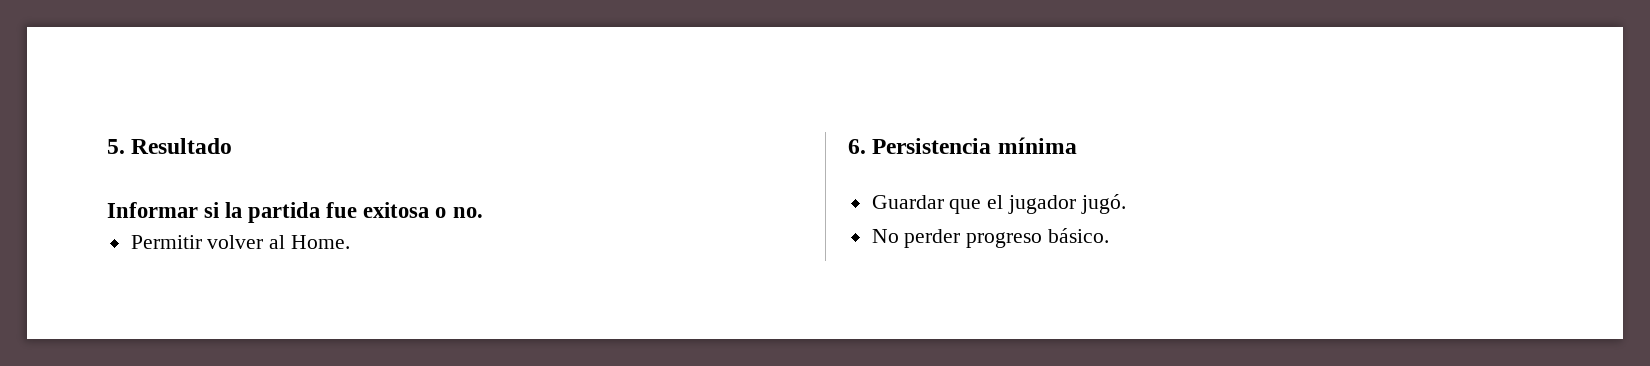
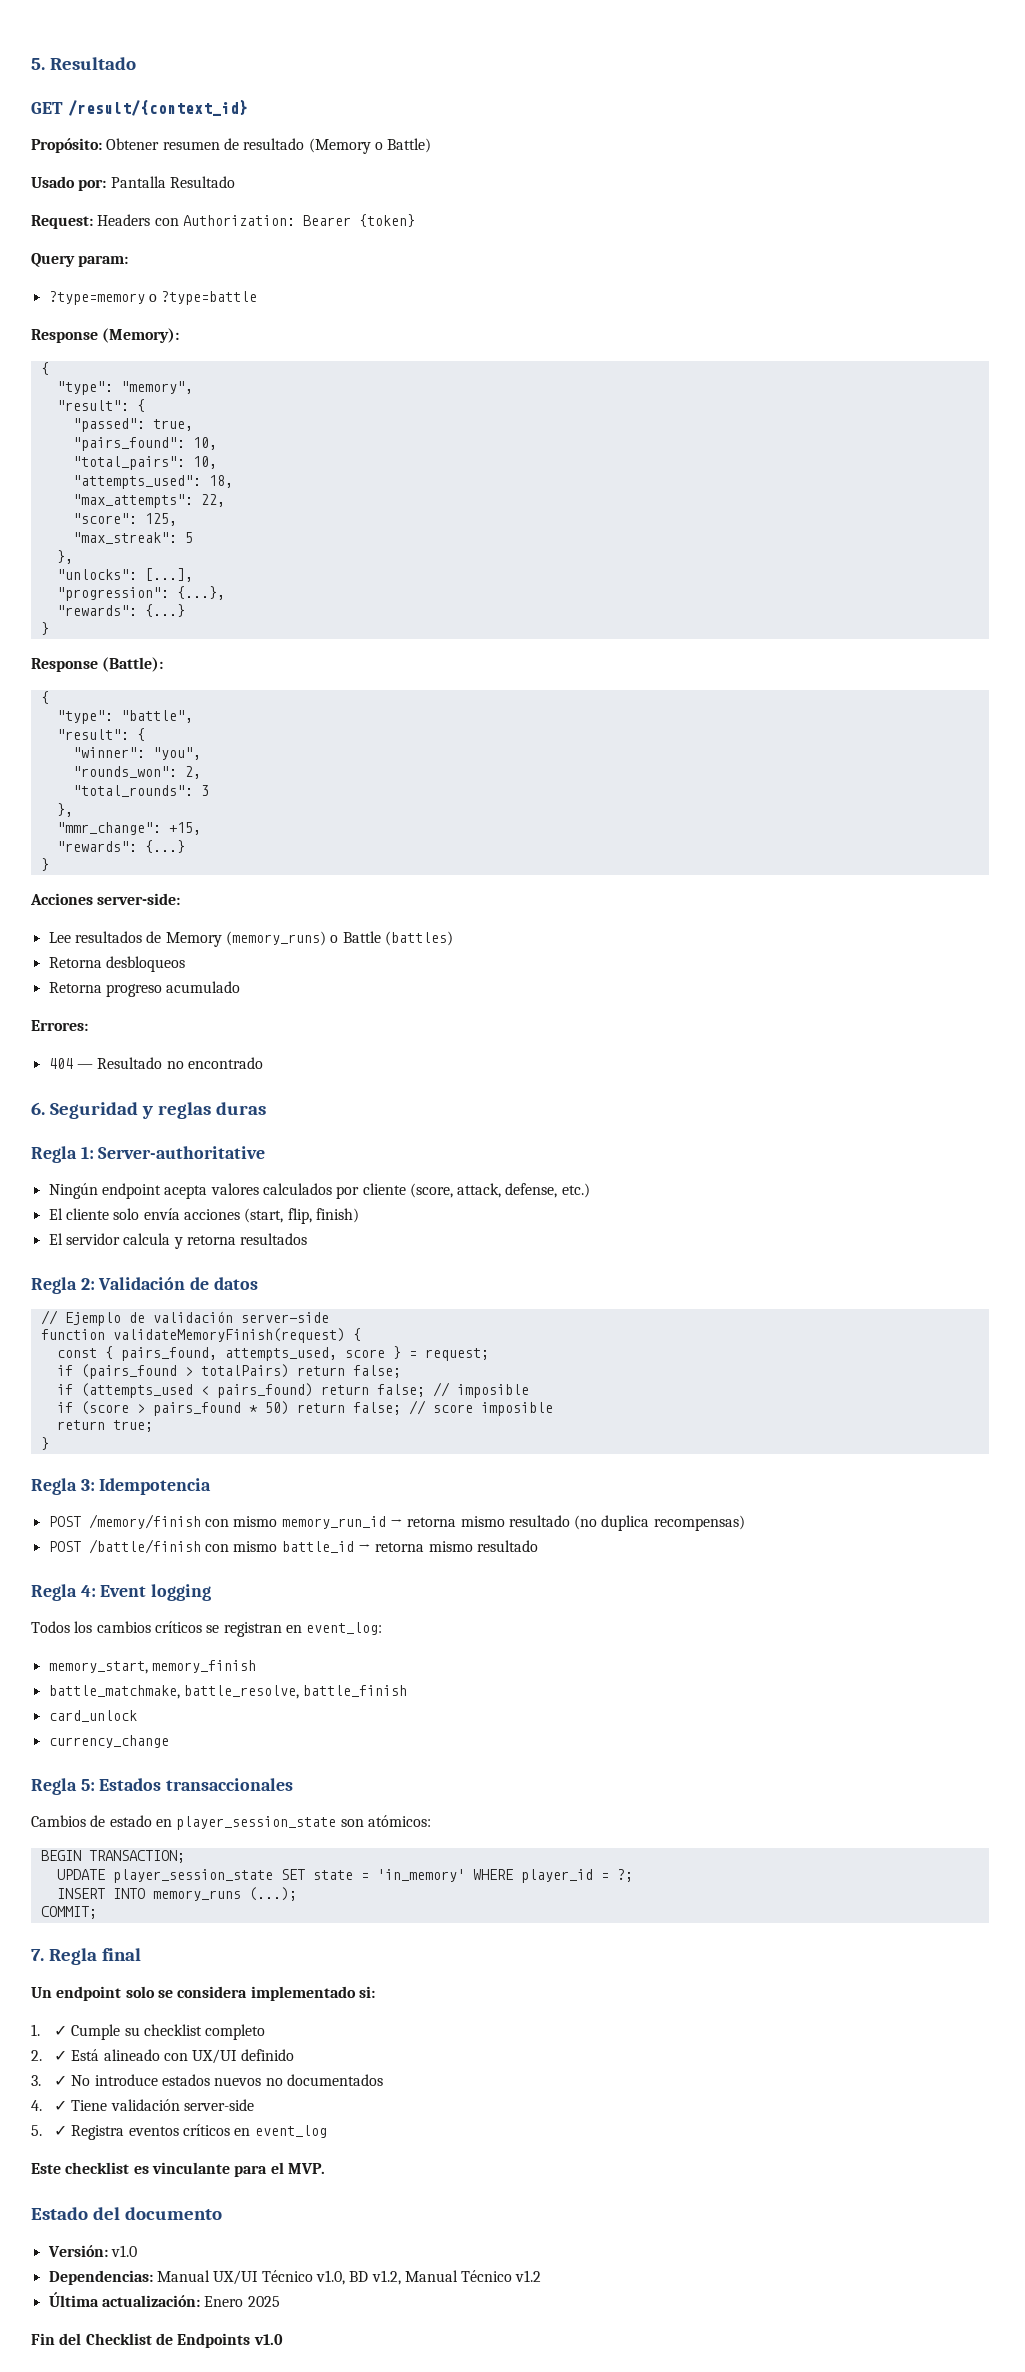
[107,202,483,223] [130,235,351,249] [848,137,1077,154] [871,194,1126,214] [871,228,1110,248] Informar si la partida fue exitosa o no. // Permitir volver al Home. // 6. Persistencia mínima // Guardar que el jugador jugó. // No perder progreso básico. -> [31,100,248,116] [31,138,432,154] [31,176,235,191] [31,214,415,229] [31,253,129,267] [48,291,258,305] [31,328,180,343] [40,362,49,375] [56,381,193,395] [56,399,145,412] [72,418,193,432] [72,437,217,451] [72,456,217,470] [72,475,233,489] [72,494,225,508] [72,513,177,526] [72,532,193,544] [56,550,73,564] [56,568,193,582] [56,586,225,601] [56,604,185,617] [40,622,49,635] [31,657,164,672] [40,691,49,704] [56,710,193,724] [56,728,145,741] [72,747,201,760] [72,766,201,779] [72,785,209,797] [56,803,73,817] [56,822,201,835] [56,840,185,853] [40,858,49,871] [30,893,181,905] [48,931,453,947] [48,956,185,972] [48,981,241,997] [31,1020,88,1031] [48,1057,263,1069] [31,1102,266,1119] [31,1146,266,1163] [48,1183,590,1199] [48,1208,359,1224] [48,1233,308,1249] [31,1277,258,1294] [40,1310,329,1326] [40,1328,361,1343] [56,1346,489,1361] [56,1364,401,1379] [56,1382,529,1398] [56,1400,553,1416] [56,1420,153,1432] [40,1437,49,1450] [31,1478,212,1495] [48,1514,745,1531] [48,1539,538,1554] [31,1584,212,1601] [31,1621,383,1637] [48,1660,256,1674] [48,1685,408,1699] [48,1710,137,1722] [48,1735,169,1748] [31,1778,294,1795] [31,1815,431,1830] [40,1850,185,1863] [56,1869,633,1883] [56,1887,297,1901] [40,1906,97,1919] [31,1948,141,1965] [31,1986,375,2001] [31,2024,266,2040] [31,2049,294,2064] [31,2074,383,2086] [31,2099,254,2111] [31,2124,327,2140] [31,2162,325,2177] [31,2207,222,2220] [47,2245,137,2257] [48,2270,542,2285] [48,2292,280,2307] [31,2333,283,2348] GET /result/{context_id} // Propósito: Obtener resumen de resultado (Memory o Battle) // Usado por: Pantalla Resultado // Request: Headers con Authorization: Bearer {token} // Query param: // ?type=memory o ?type=battle // Response (Memory): // { // "type": "memory", // "result": { // "passed": true, // "pairs_found": 10, // "total_pairs": 10, // "attempts_used": 18, // "max_attempts": 22, // "score": 125, // "max_streak": 5 // }, // "unlocks": [...], // "progression": {...}, // "rewards": {...} // } // Response (Battle): // { // "type": "battle", // "result": { // "winner": "you", // "rounds_won": 2, // "total_rounds": 3 // }, // "mmr_change": +15, // "rewards": {...} // } // Acciones server-side: // Lee resultados de Memory (memory_runs) o Battle (battles) // Retorna desbloqueos // Retorna progreso acumulado // Errores: // 404 — Resultado no encontrado // 6. Seguridad y reglas duras // Regla 1: Server-authoritative // Ningún endpoint acepta valores calculados por cliente (score, attack, defense, etc.) // El cliente solo envía acciones (start, flip, finish) // El servidor calcula y retorna resultados // Regla 2: Validación de datos // // Ejemplo de validación server-side // function validateMemoryFinish(request) { // const { pairs_found, attempts_used, score } = request; // if (pairs_found > totalPairs) return false; // if (attempts_used < pairs_found) return false; // imposible // if (score > pairs_found * 50) return false; // score imposible // return true; // } // Regla 3: Idempotencia // POST /memory/finish con mismo memory_run_id → retorna mismo resultado (no duplica recompensas) // POST /battle/finish con mismo battle_id → retorna mismo resultado // Regla 4: Event logging // Todos los cambios críticos se registran en event_log: // memory_start, memory_finish // battle_matchmake, battle_resolve, battle_finish // card_unlock // currency_change // Regla 5: Estados transaccionales // Cambios de estado en player_session_state son atómicos: // BEGIN TRANSACTION; // UPDATE player_session_state SET state = 'in_memory' WHERE player_id = ?; // INSERT INTO memory_runs (...); // COMMIT; // 7. Regla final // Un endpoint solo se considera implementado si: // 1. ✓ Cumple su checklist completo // 2. ✓ Está alineado con UX/UI definido // 3. ✓ No introduce estados nuevos no documentados // 4. ✓ Tiene validación server-side // 5. ✓ Registra eventos críticos en event_log // Este checklist es vinculante para el MVP. // Estado del documento // Versión: v1.0 // Dependencias: Manual UX/UI Técnico v1.0, BD v1.2, Manual Técnico v1.2 // Última actualización: Enero 2025 // Fin del Checklist de Endpoints v1.0

